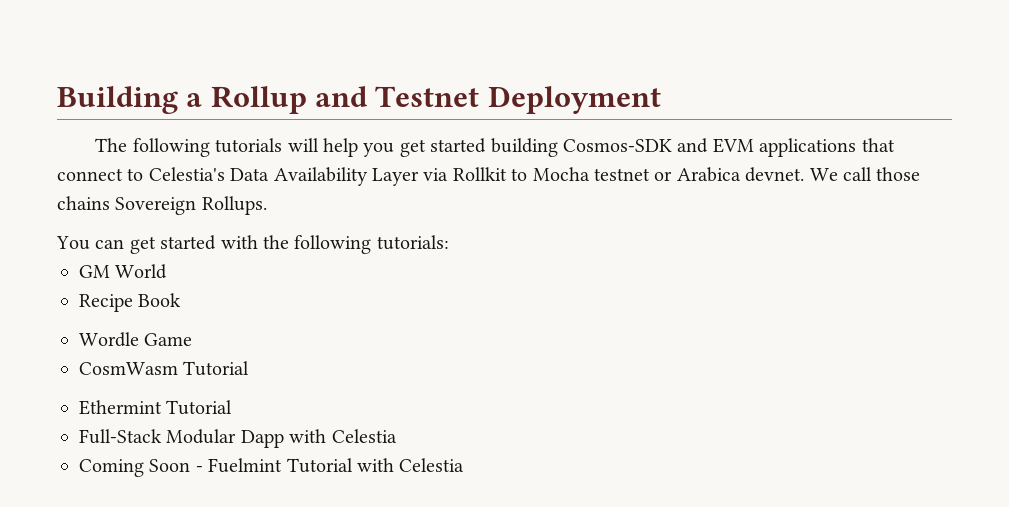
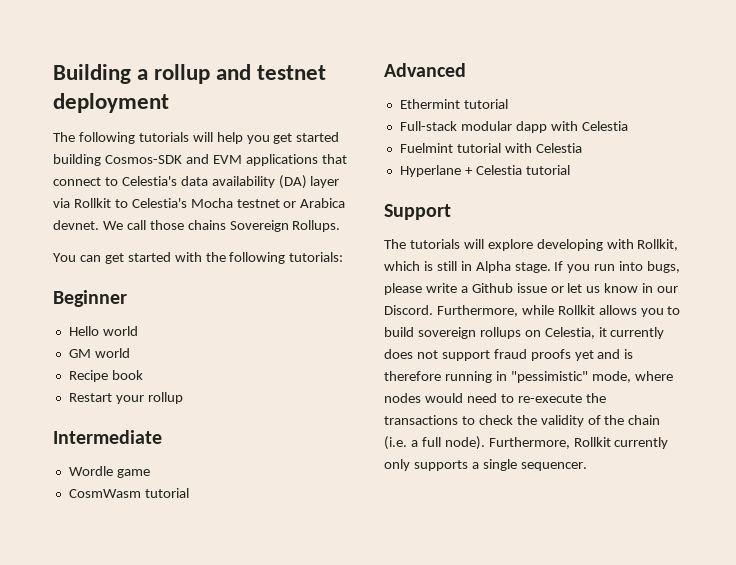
[210,86,661,114] Rollup and Testnet Deployment -> [154,64,327,84] [53,93,169,113] rollup and testnet deployment
[230,167,419,186] Data Availability Layer -> [180,175,340,189] data availability (DA) layer
(528, 174) none -> [131,198,187,208] Celestia's
(449, 242) none -> [53,290,127,307] [68,326,138,336] // Beginner // Hello world
[115,264,168,279] World -> [94,348,130,358] world
[138,293,182,307] Book -> [111,370,143,380] [68,392,183,404] [53,430,162,444] book // Restart your rollup // Intermediate
[144,333,193,346] Game -> [116,469,150,478] game
[183,361,250,376] Tutorial -> [144,488,189,498] [384,63,466,77] tutorial // Advanced
[166,400,233,415] [79,429,397,448] [79,458,465,477] Tutorial // Full-Stack Modular Dapp with Celestia // Coming Soon - Fuelmint Tutorial with Celestia -> [463,99,508,109] [399,121,628,133] [399,143,582,153] [399,165,570,177] [384,204,451,220] [384,239,679,251] [384,261,681,273] [384,283,679,295] [384,305,681,317] [384,327,665,339] [384,349,634,361] [384,371,673,383] [384,393,606,403] [384,415,661,427] [384,436,669,450] [384,459,587,471] tutorial // Full-stack modular dapp with Celestia // Fuelmint tutorial with Celestia // Hyperlane + Celestia tutorial // Support // The tutorials will explore developing with Rollkit, which is still in Alpha stage. If you run into bugs, please write a Github issue or let us know in our Discord. Furthermore, while Rollkit allows you to build sovereign rollups on Celestia, it currently does not support fraud proofs yet and is therefore running in "pessimistic" mode, where nodes would need to re-execute the transactions to check the validity of the chain (i.e. a full node). Furthermore, Rollkit currently only supports a single sequencer.

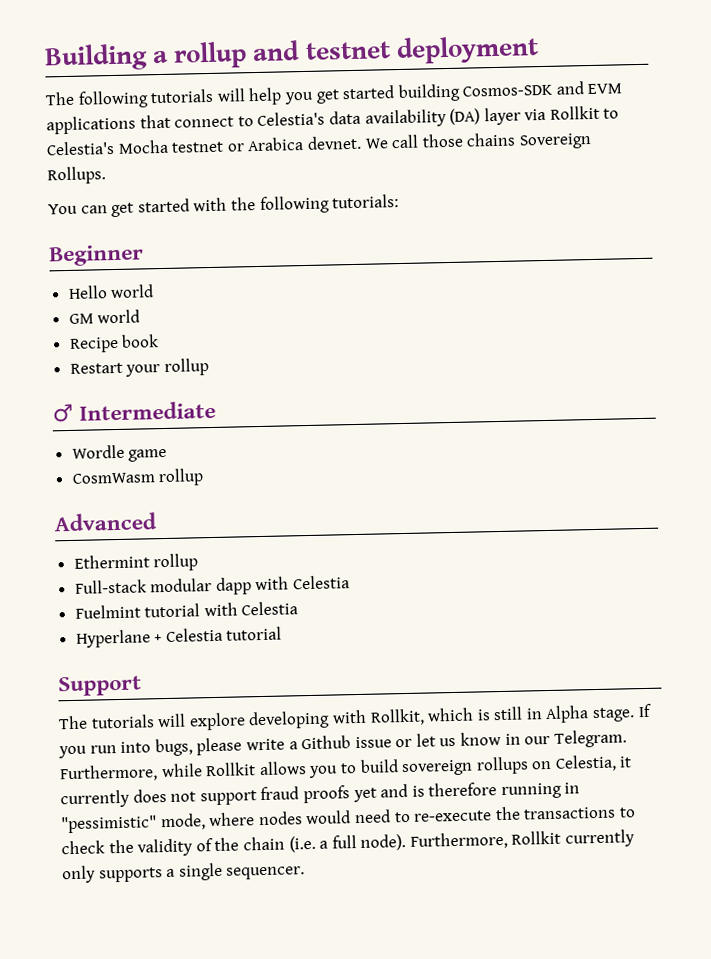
(183, 398) none -> [52,403,74,423] ♂
[144,488,189,498] tutorial -> [158,468,205,487] rollup
[463,99,508,109] tutorial -> [153,553,199,572] rollup
[384,305,433,315] Discord. -> [553,729,627,748] Telegram.

